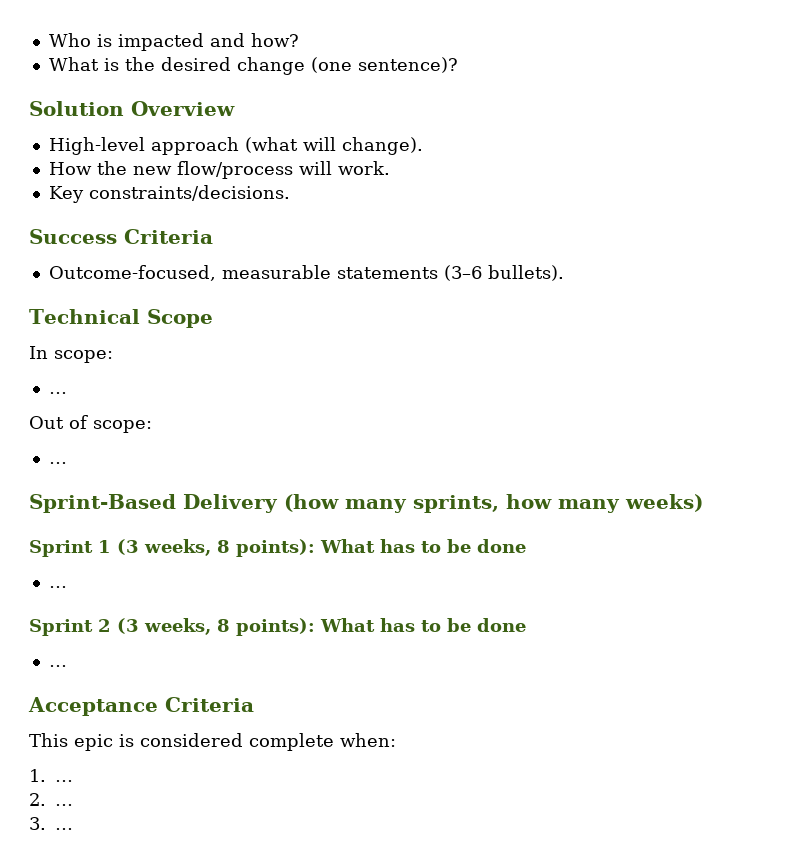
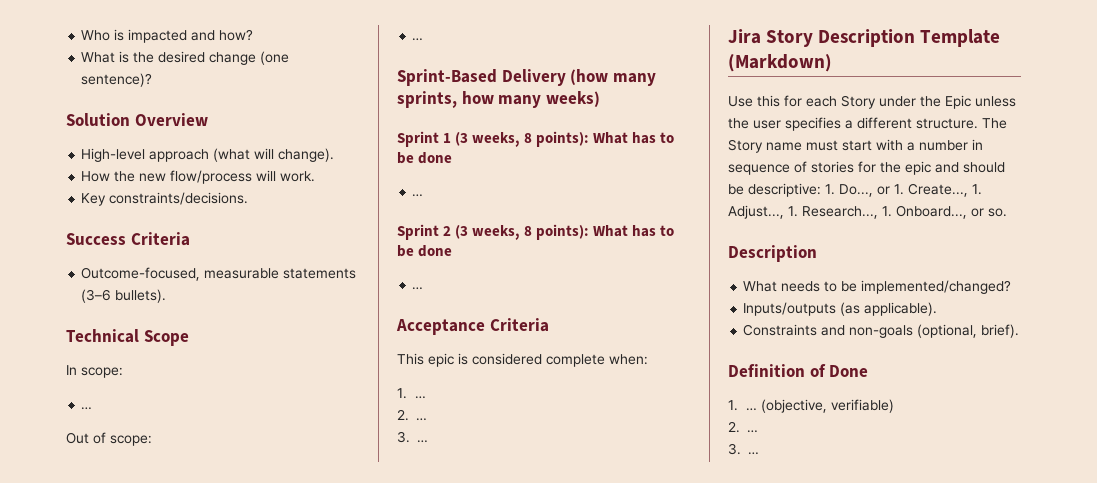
(73, 829) none -> [728,29,1001,47] [728,54,832,72] [728,95,1016,109] [728,117,1007,131] [728,139,983,153] [728,161,1005,175] [728,183,982,197] [728,205,1007,219] [728,245,817,262] [743,280,1012,294] [743,302,938,316] [743,324,1020,338] [728,364,869,377] [728,399,895,413] [728,421,758,433] [728,443,759,455] // Jira Story Description Template (Markdown) // Use this for each Story under the Epic unless the user specifies a different structure. The Story name must start with a number in sequence of stories for the epic and should be descriptive: 1. Do..., or 1. Create..., 1. Adjust..., 1. Research..., 1. Onboard..., or so. // Description // What needs to be implemented/changed? // Inputs/outputs (as applicable). // Constraints and non-goals (optional, brief). // Definition of Done // 1. … (objective, verifiable) // 2. … // 3. …

